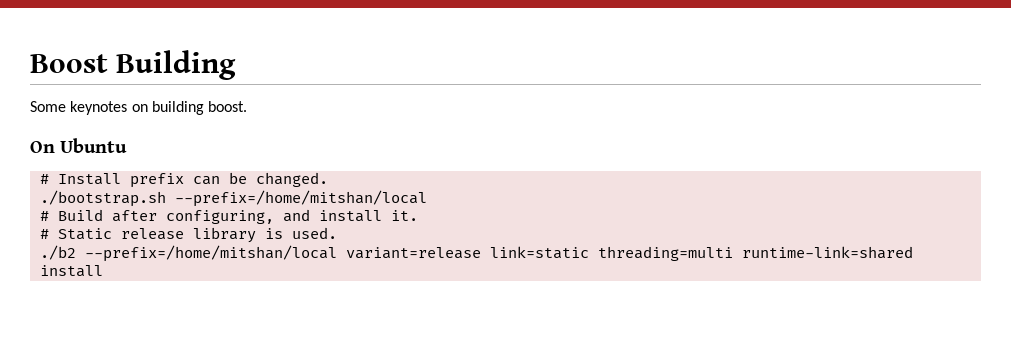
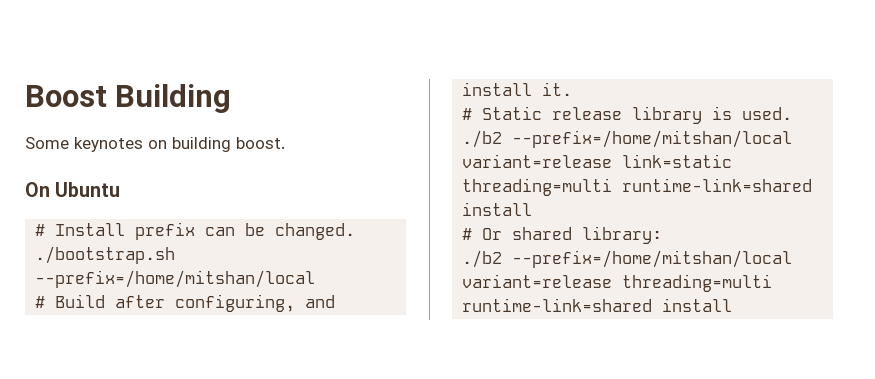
(103, 271) none -> [462,226,663,244] [462,250,793,268] [462,274,773,292] [462,298,733,312] // # Or shared library: // ./b2 --prefix=/home/mitshan/local variant=release threading=multi runtime-link=shared install

